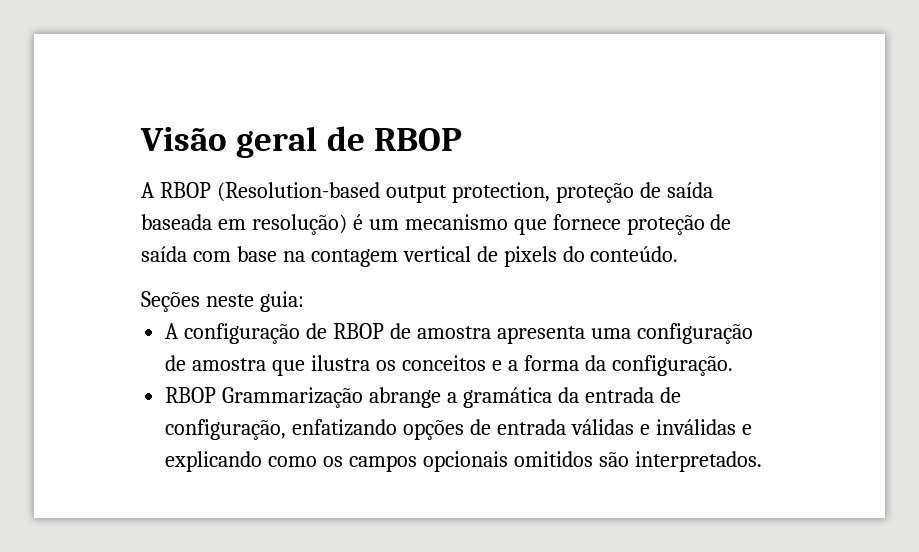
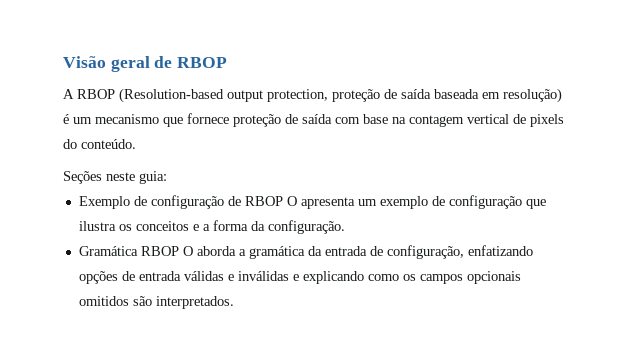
[165,323,180,339] A -> [78,196,147,209] Exemplo de
[389,323,753,344] [165,355,267,371] de amostra apresenta uma configuração de amostra -> [286,195,522,209] O apresenta um exemplo de configuração
[165,387,442,408] RBOP Grammarização abrange -> [78,246,236,256] Gramática RBOP O aborda

